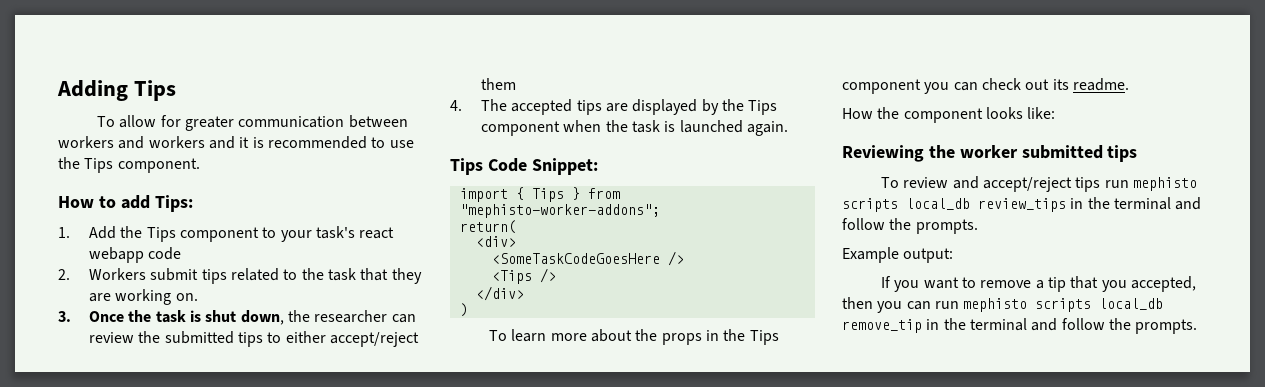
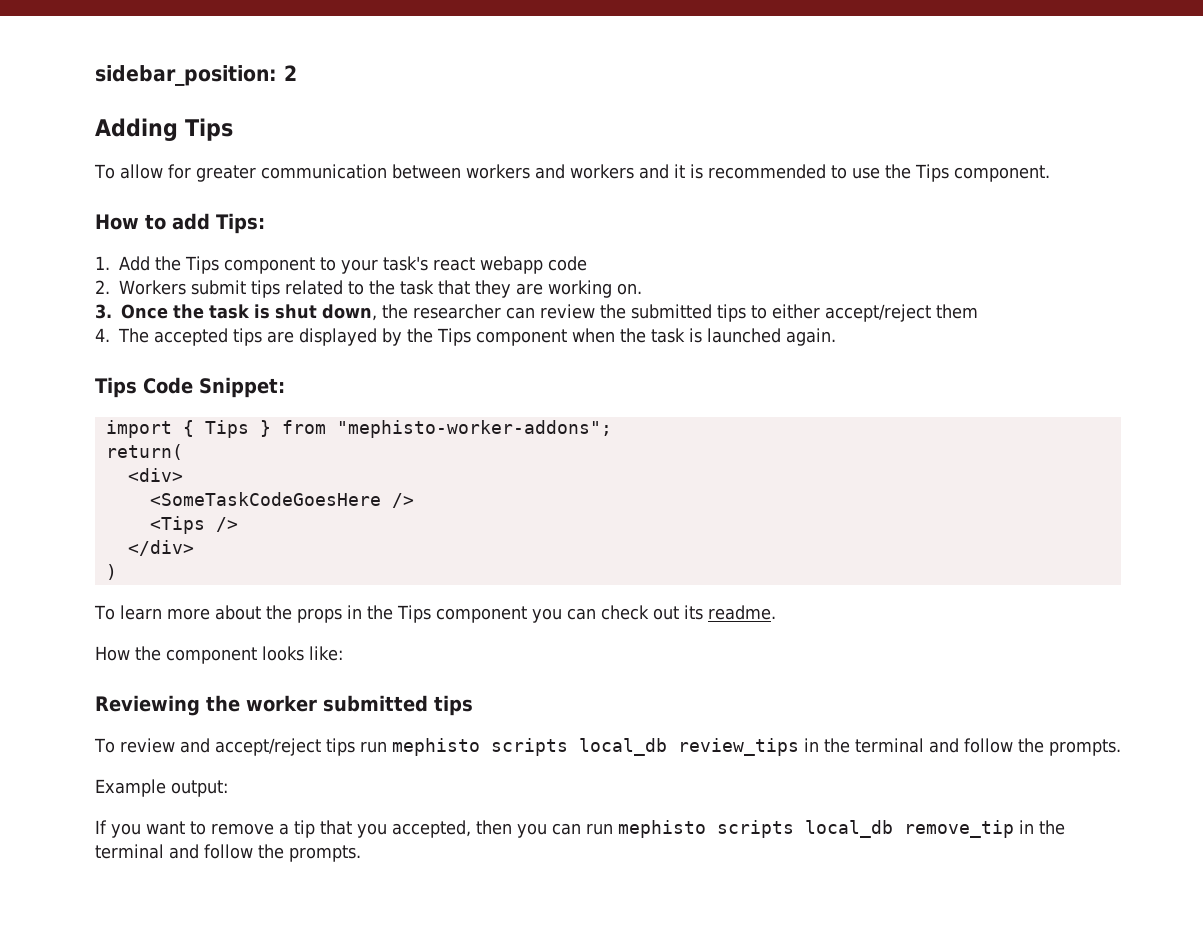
(57, 90) none -> [95,65,297,86] sidebar_position: 2 //

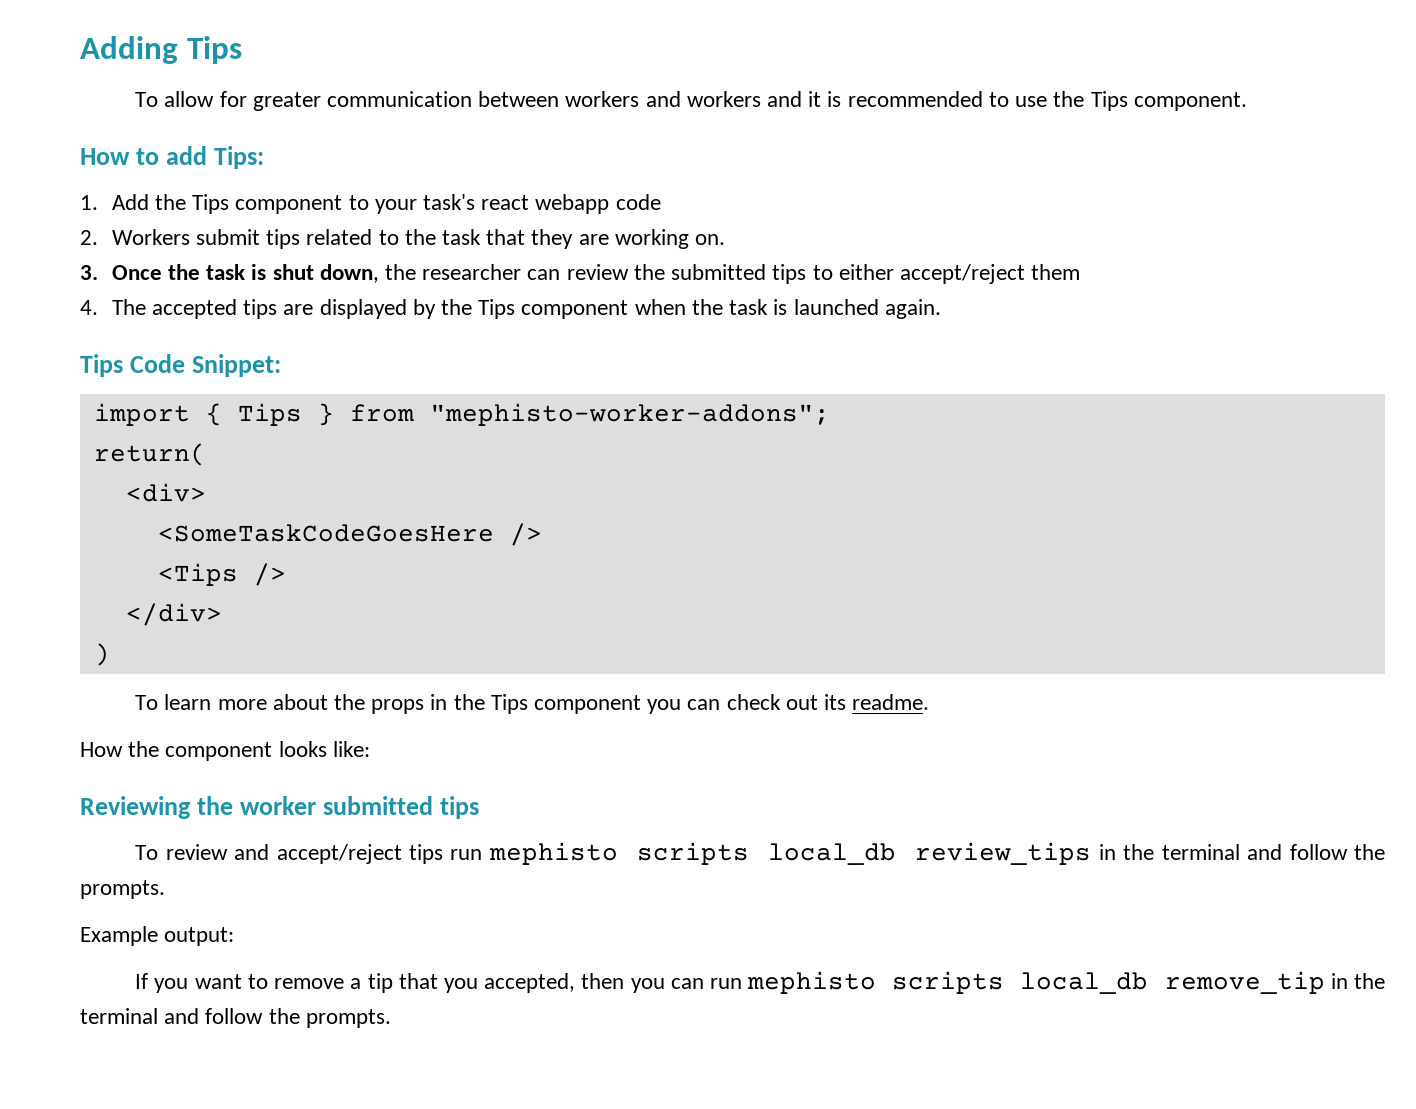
[95,65,297,86] sidebar_position: 2 // -> (80, 50) none

